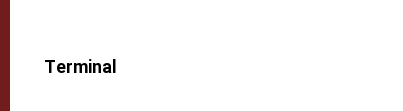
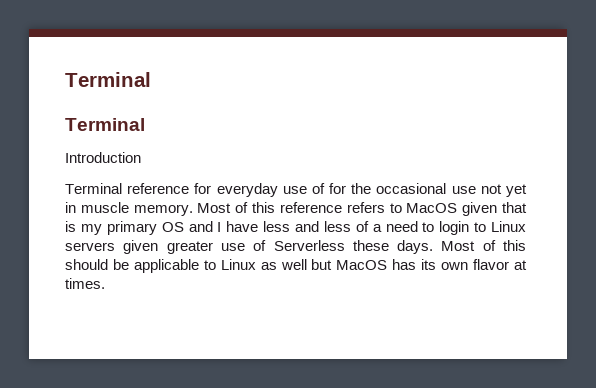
[44,59,117,73] Terminal -> [65,72,151,87] [65,118,145,131] [65,152,141,163] [65,183,527,197] [65,202,527,216] [65,221,526,235] [65,240,526,254] [65,259,527,273] [65,278,105,289] Terminal // Terminal // Introduction // Terminal reference for everyday use of for the occasional use not yet in muscle memory. Most of this reference refers to MacOS given that is my primary OS and I have less and less of a need to login to Linux servers given greater use of Serverless these days. Most of this should be applicable to Linux as well but MacOS has its own flavor at times.

